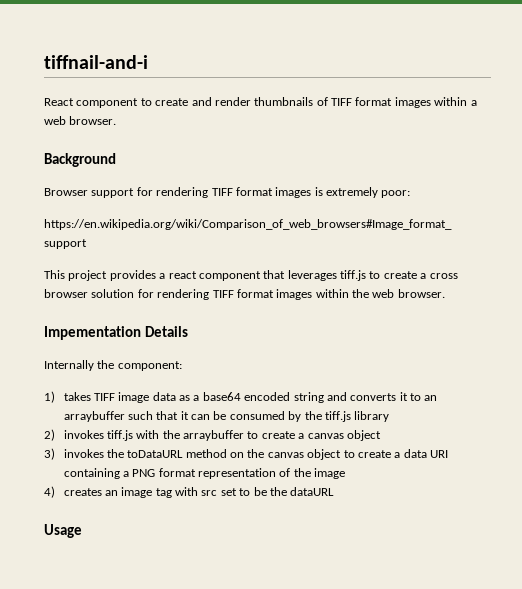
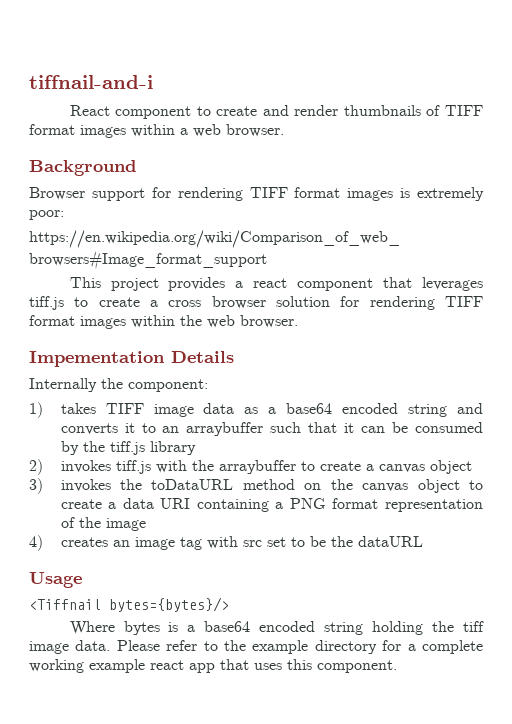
(82, 531) none -> [29,597,229,612] [69,621,484,635] [29,640,483,654] [29,659,397,673] // <Tiffnail bytes={bytes}/> // Where bytes is a base64 encoded string holding the tiff image data. Please refer to the example directory for a complete working example react app that uses this component.

